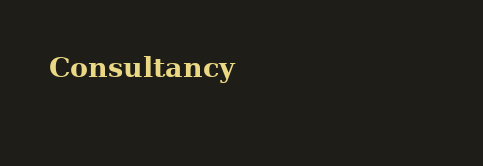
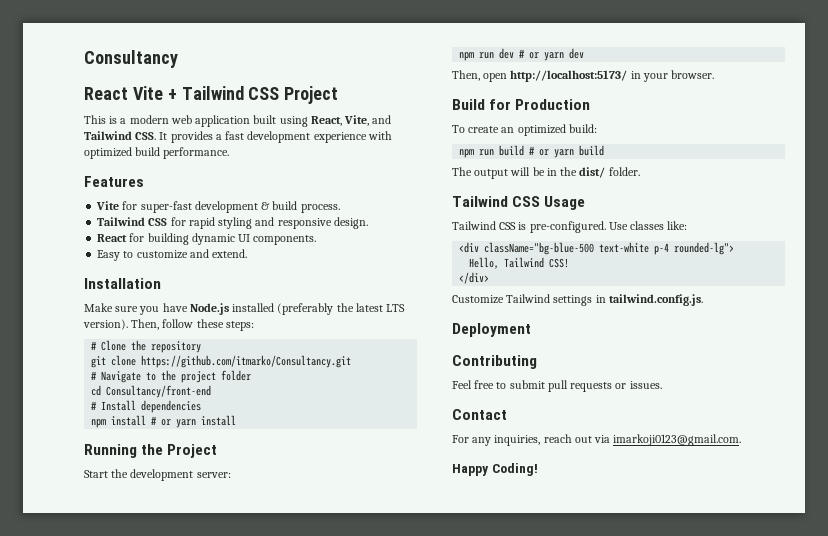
(236, 69) none -> [84,86,339,104] [84,115,392,127] [84,131,392,143] [84,147,230,159] [84,176,144,187] [96,201,340,213] [97,217,368,229] [97,233,317,245] [97,249,248,261] [84,278,161,289] [84,303,406,315] [83,319,254,331] [91,340,202,353] [91,355,352,368] [91,370,252,383] [91,385,212,398] [91,400,202,413] [91,415,237,428] [84,444,218,458] [84,469,231,481] [459,48,585,61] [452,70,715,82] [452,99,591,110] [452,124,597,136] [459,145,605,158] [452,167,640,179] [452,196,586,210] [452,221,688,233] [459,242,735,255] [469,257,570,269] [459,272,490,284] [452,294,703,306] [452,323,531,337] [452,355,537,369] [452,380,662,392] [452,409,507,420] [452,434,742,446] [452,463,538,476] // React Vite + Tailwind CSS Project // This is a modern web application built using React, Vite, and Tailwind CSS. It provides a fast development experience with optimized build performance. // Features // Vite for super-fast development & build process. // Tailwind CSS for rapid styling and responsive design. // React for building dynamic UI components. // Easy to customize and extend. // Installation // Make sure you have Node.js installed (preferably the latest LTS version). Then, follow these steps: // # Clone the repository // git clone https://github.com/itmarko/Consultancy.git // # Navigate to the project folder // cd Consultancy/front-end // # Install dependencies // npm install # or yarn install // Running the Project // Start the development server: // npm run dev # or yarn dev // Then, open http://localhost:5173/ in your browser. // Build for Production // To create an optimized build: // npm run build # or yarn build // The output will be in the dist/ folder. // Tailwind CSS Usage // Tailwind CSS is pre-configured. Use classes like: // <div className="bg-blue-500 text-white p-4 rounded-lg"> // Hello, Tailwind CSS! // </div> // Customize Tailwind settings in tailwind.config.js. // Deployment // Contributing // Feel free to submit pull requests or issues. // Contact // For any inquiries, reach out via imarkoji0123@gmail.com. // Happy Coding!

